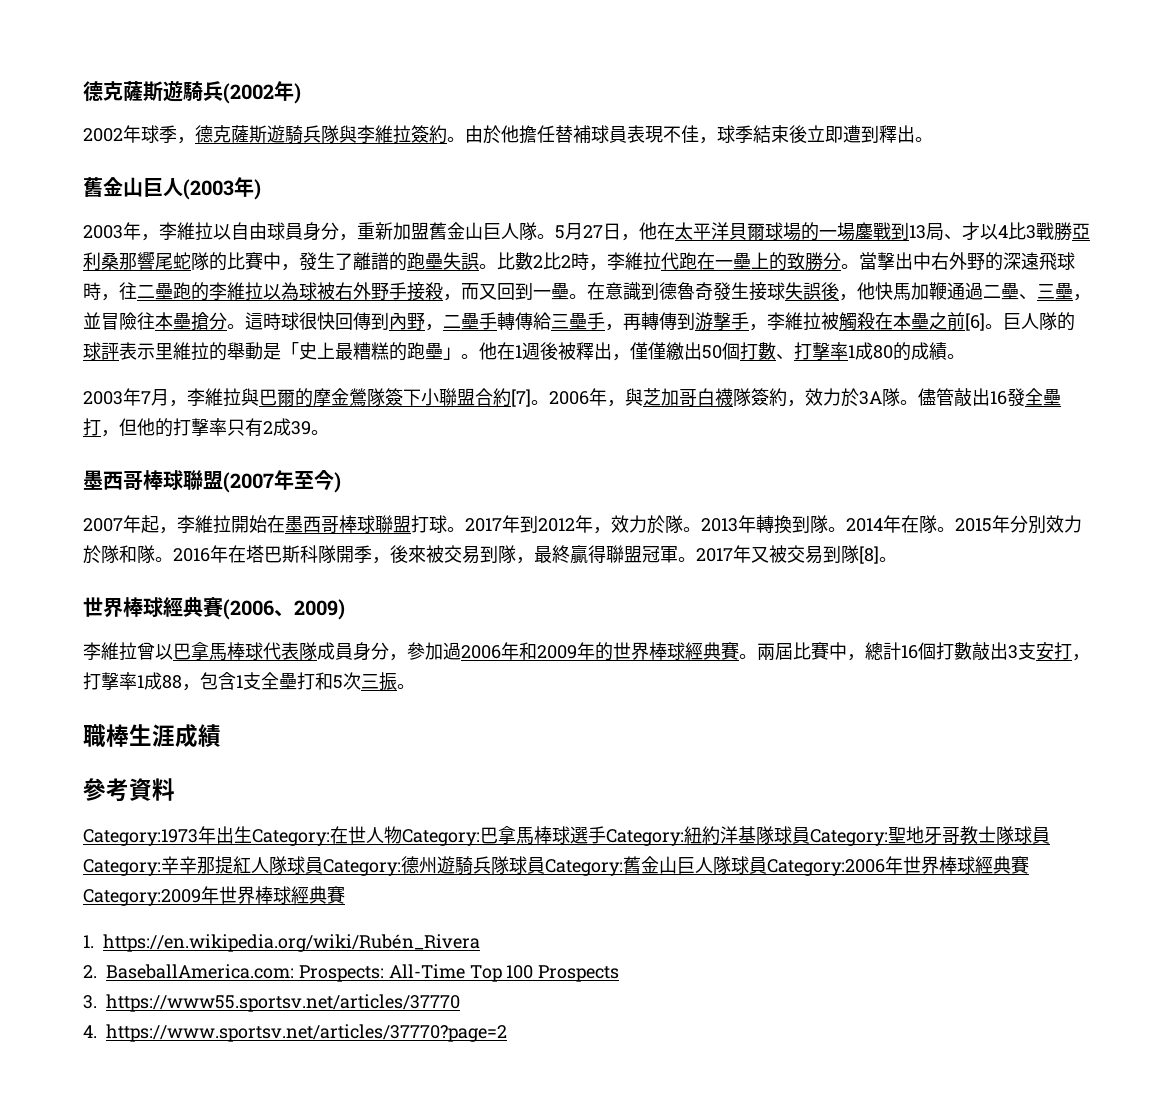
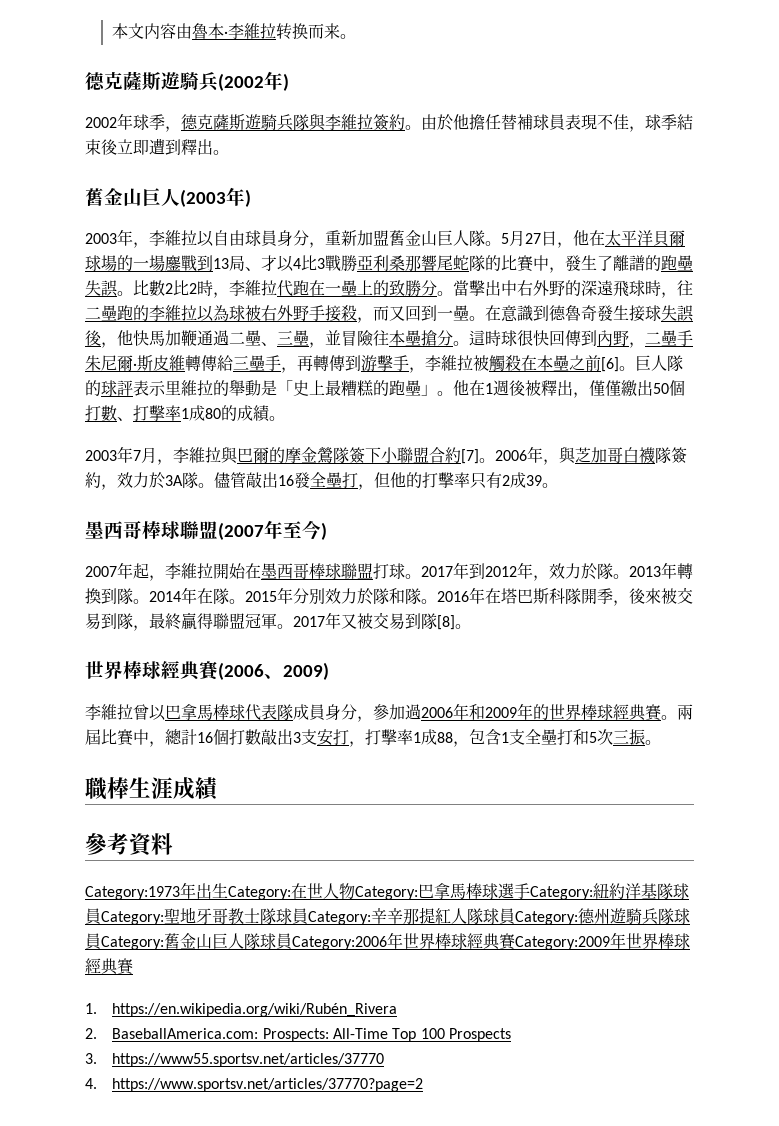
(83, 91) none -> [112,23,357,40] 本文内容由魯本·李維拉转换而来。 //
(497, 321) none -> [85,355,185,371] 朱尼爾·斯皮維

